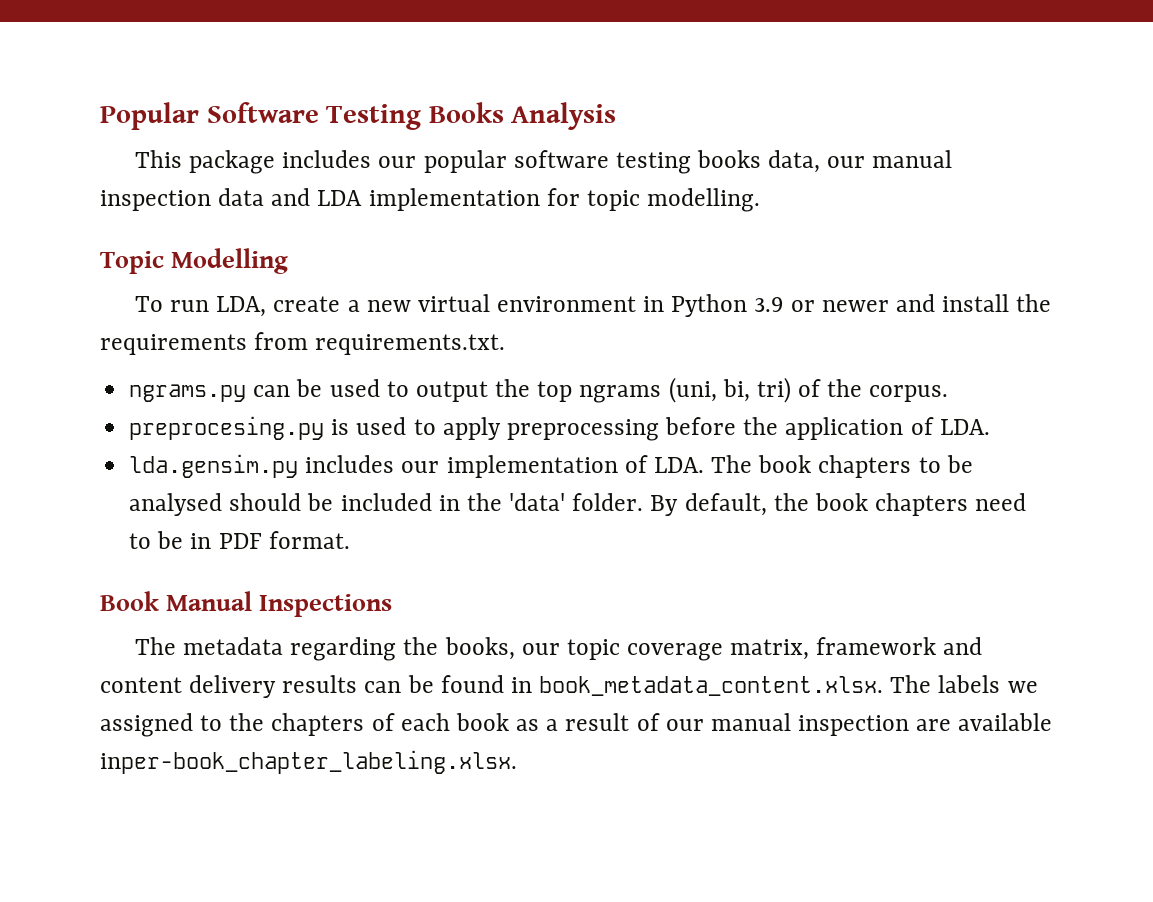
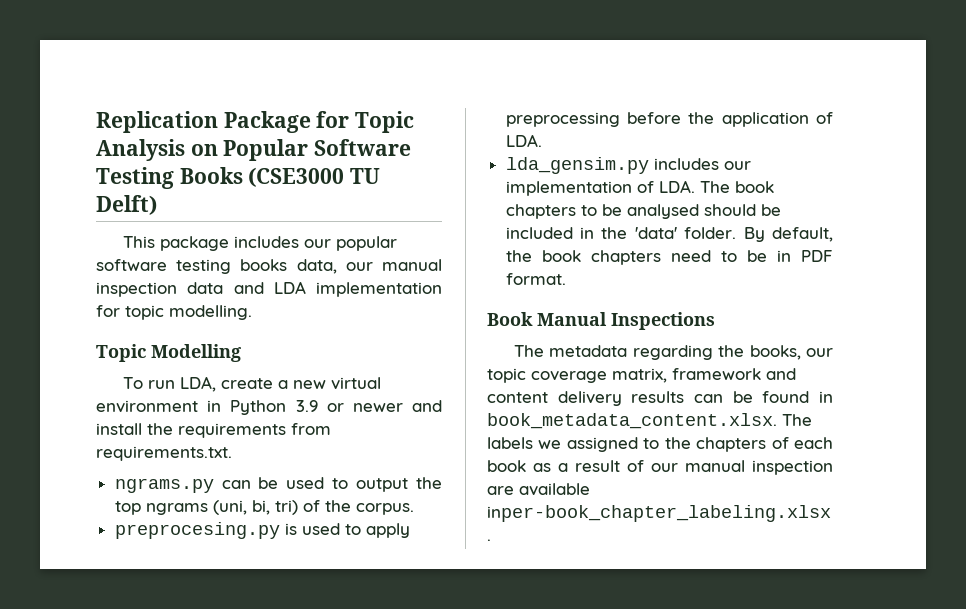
(100, 116) none -> [96,111,415,133] [96,139,218,161] Replication Package for Topic Analysis on
[511,102,617,130] Analysis -> [248,167,381,187] [96,195,157,215] (CSE3000 TU Delft)
[129,454,299,478] lda.gensim.py -> [505,157,649,174] lda_gensim.py

